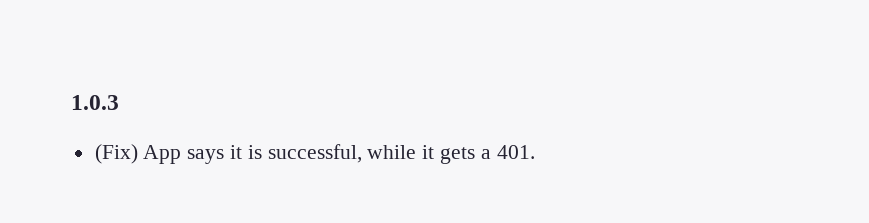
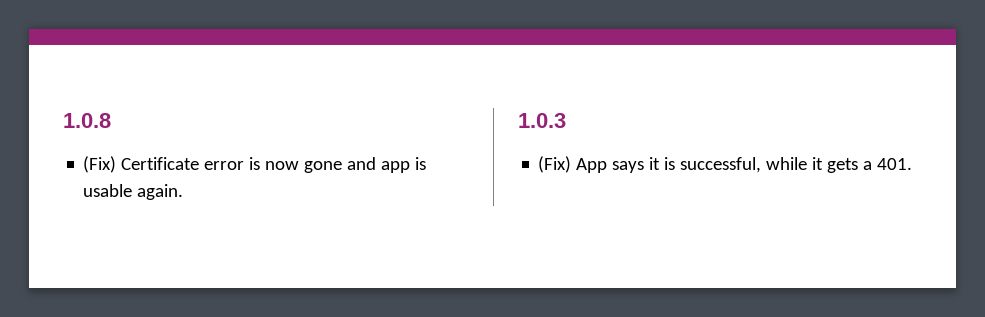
(71, 102) none -> [63,113,111,128] [83,156,427,173] [83,184,184,200] 1.0.8 // (Fix) Certificate error is now gone and app is usable again. //

